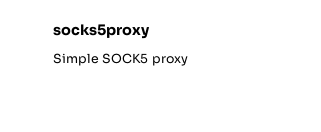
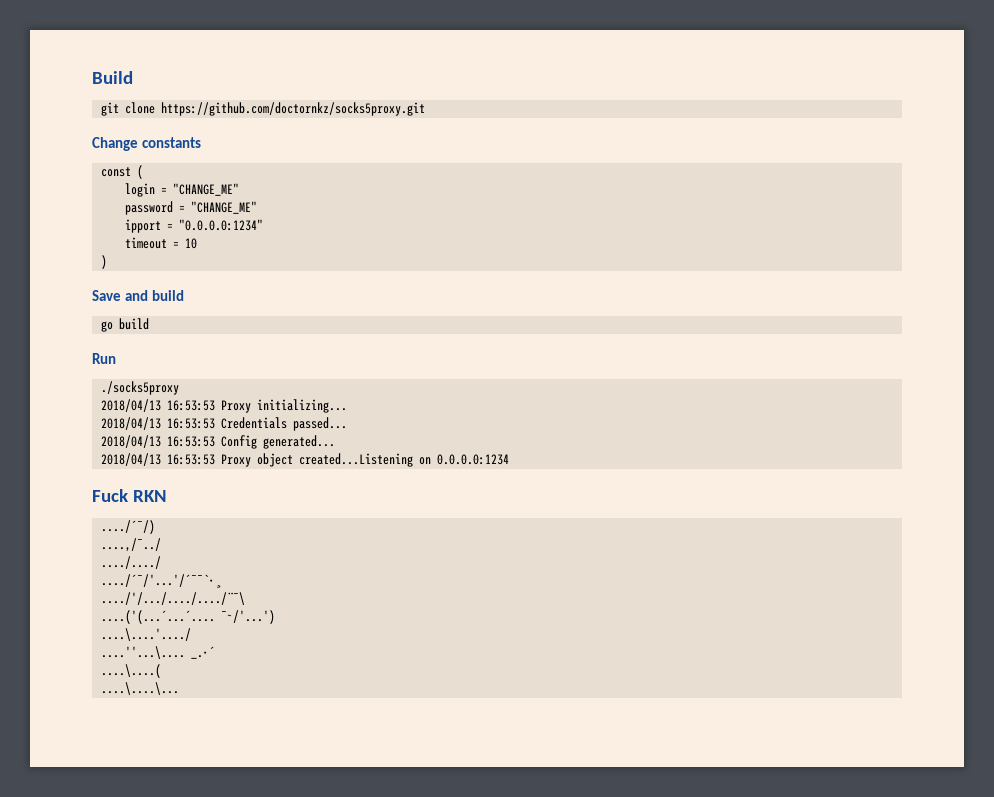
[53,24,150,39] [53,53,188,66] socks5proxy // Simple SOCK5 proxy -> [92,71,133,84] [100,102,425,116] [92,137,201,151] [100,165,143,179] [124,183,239,197] [124,201,257,215] [124,219,263,233] [124,237,197,249] [100,255,107,269] [92,290,184,301] [100,318,149,332] [92,353,116,364] [100,381,179,395] [100,399,347,413] [100,417,347,431] [100,435,335,449] [100,453,509,467] [92,489,167,502] [100,520,155,534] [100,538,161,552] [100,556,161,569] [100,574,221,588] [100,592,245,605] [100,610,275,624] [100,628,191,641] [100,646,215,659] [100,664,161,678] [100,682,179,695] Build // git clone https://github.com/doctornkz/socks5proxy.git // Change constants // const ( // login = "CHANGE_ME" // password = "CHANGE_ME" // ipport = "0.0.0.0:1234" // timeout = 10 // ) // Save and build // go build // Run // ./socks5proxy // 2018/04/13 16:53:53 Proxy initializing... // 2018/04/13 16:53:53 Credentials passed... // 2018/04/13 16:53:53 Config generated... // 2018/04/13 16:53:53 Proxy object created...Listening on 0.0.0.0:1234 // Fuck RKN // ..../´¯/) // ....,/¯../ // ..../..../ // ..../´¯/'...'/´¯¯`·¸ // ..../'/.../..../..../¨¯\ // ....('(...´...´.... ¯~/'...') // ....\....'..../ // ....''...\.... _.·´ // ....\....( // ....\....\...

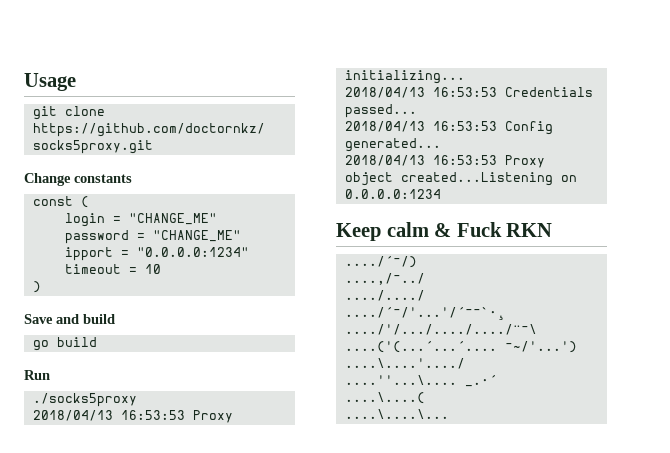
[92,71,133,84] Build -> [24,73,76,91] Usage
(509, 459) none -> [336,222,452,241] Keep calm &

